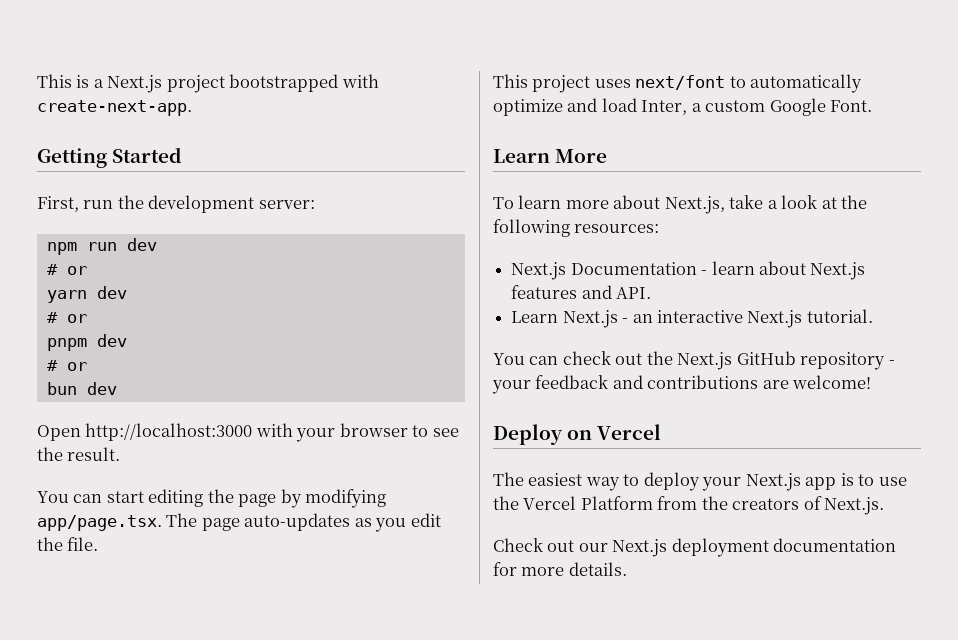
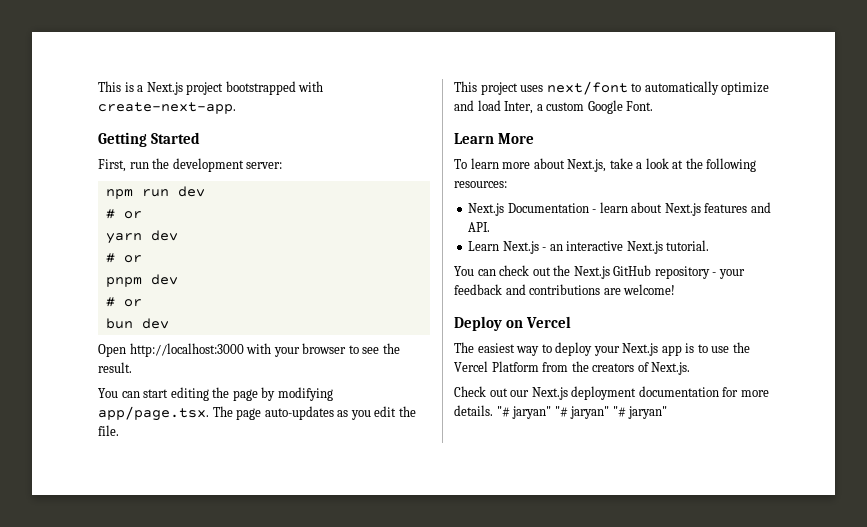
(627, 569) none -> [496,406,668,419] "# jaryan" "# jaryan" "# jaryan"

